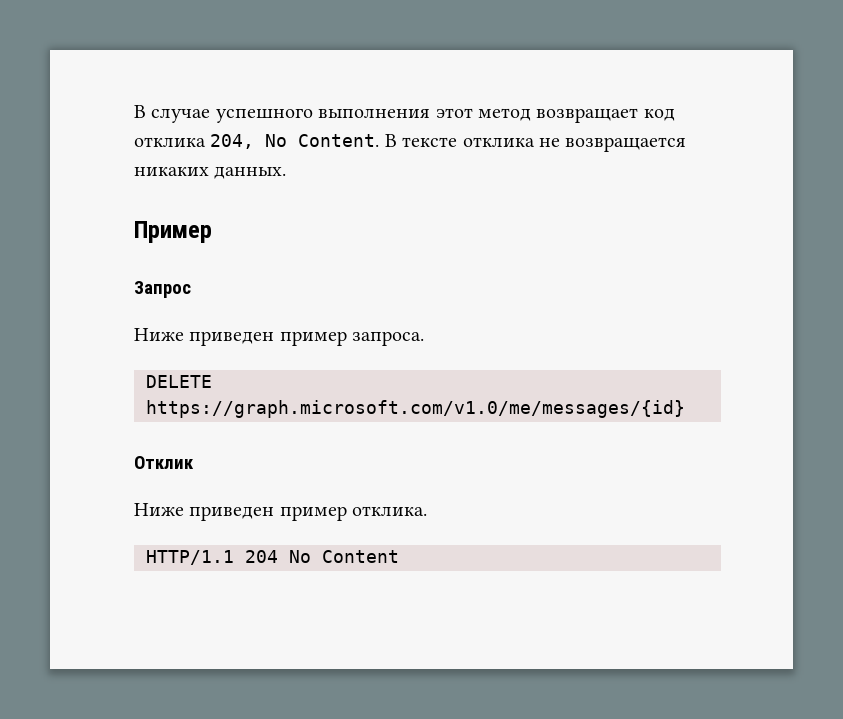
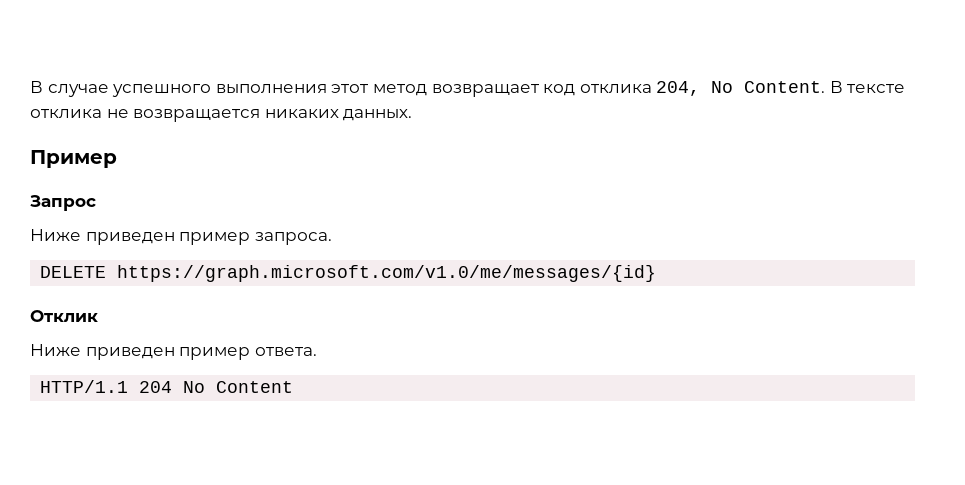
[352,506,428,516] отклика. -> [254,347,317,356] ответа.

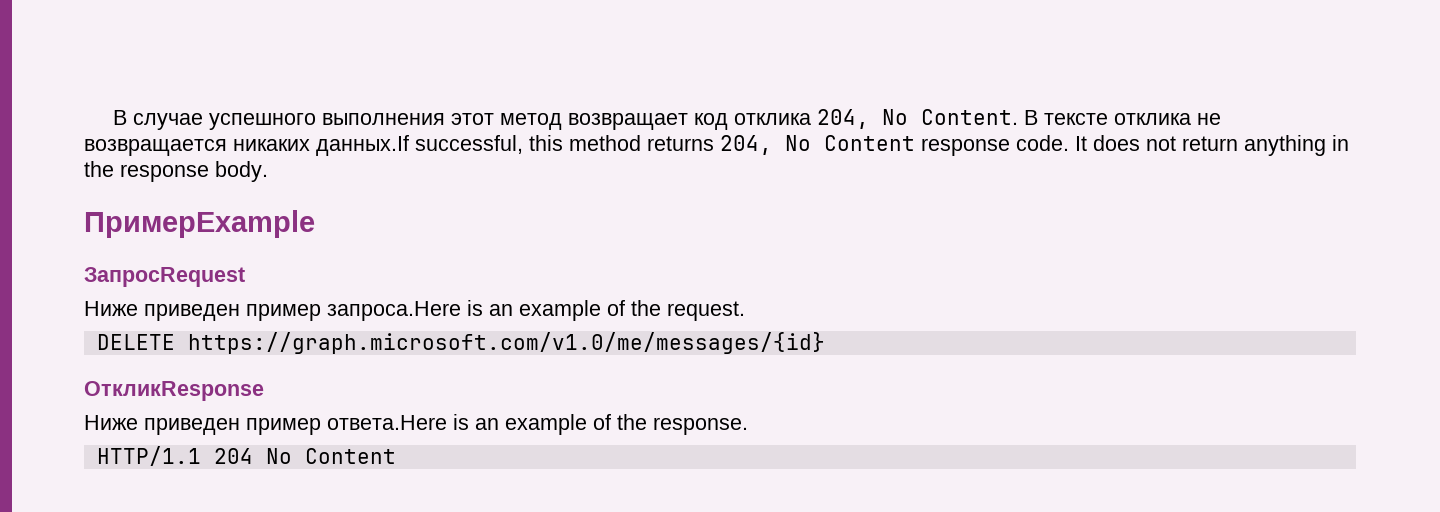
[343,109,413,121] [30,150,117,168] [30,195,96,211] [30,229,332,245] данных. // Пример // Запрос // Ниже приведен пример запроса. -> [316,135,1349,156] [84,161,268,182] [84,210,315,238] [84,267,245,287] [84,300,745,321] данных.If successful, this method returns 204, No Content response code. It does not return anything in the response body. // ПримерExample // ЗапросRequest // Ниже приведен пример запроса.Here is an example of the request.
[30,310,98,322] [30,344,317,360] Отклик // Ниже приведен пример ответа. -> [84,381,264,401] [84,414,748,435] ОткликResponse // Ниже приведен пример ответа.Here is an example of the response.

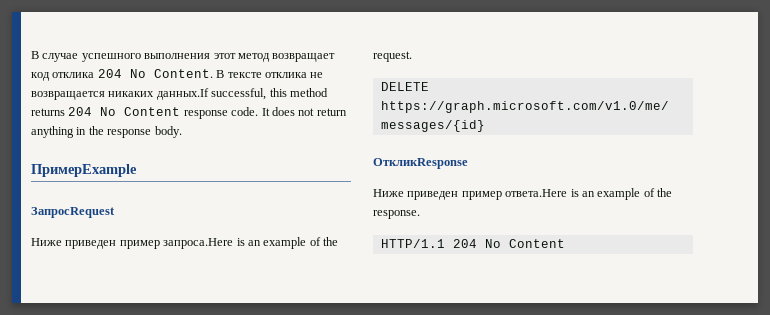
[816,109,869,129] 204, -> [97,69,122,78] 204
[720,135,772,155] 204, -> [68,107,93,116] 204

